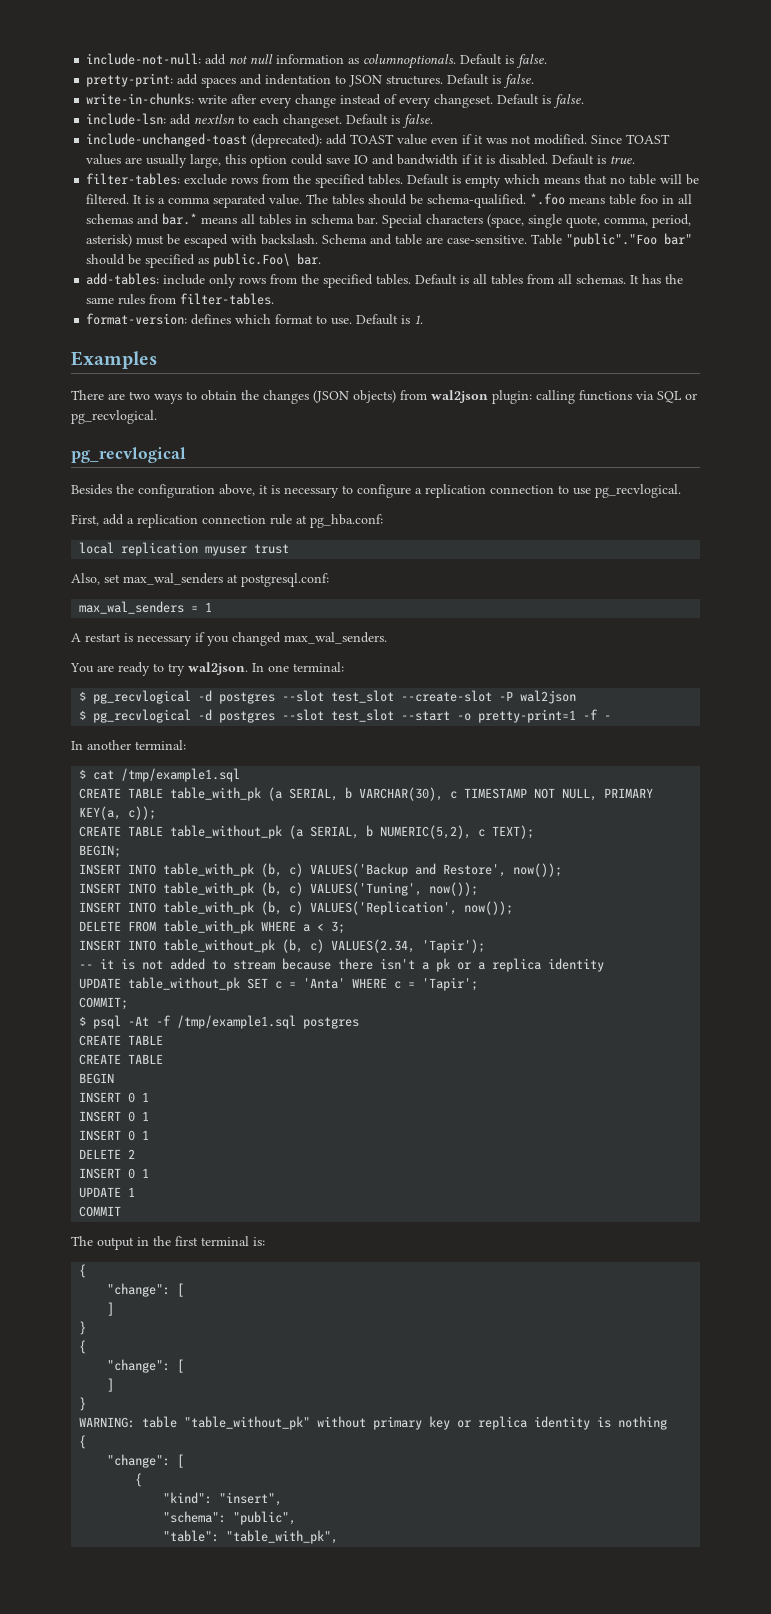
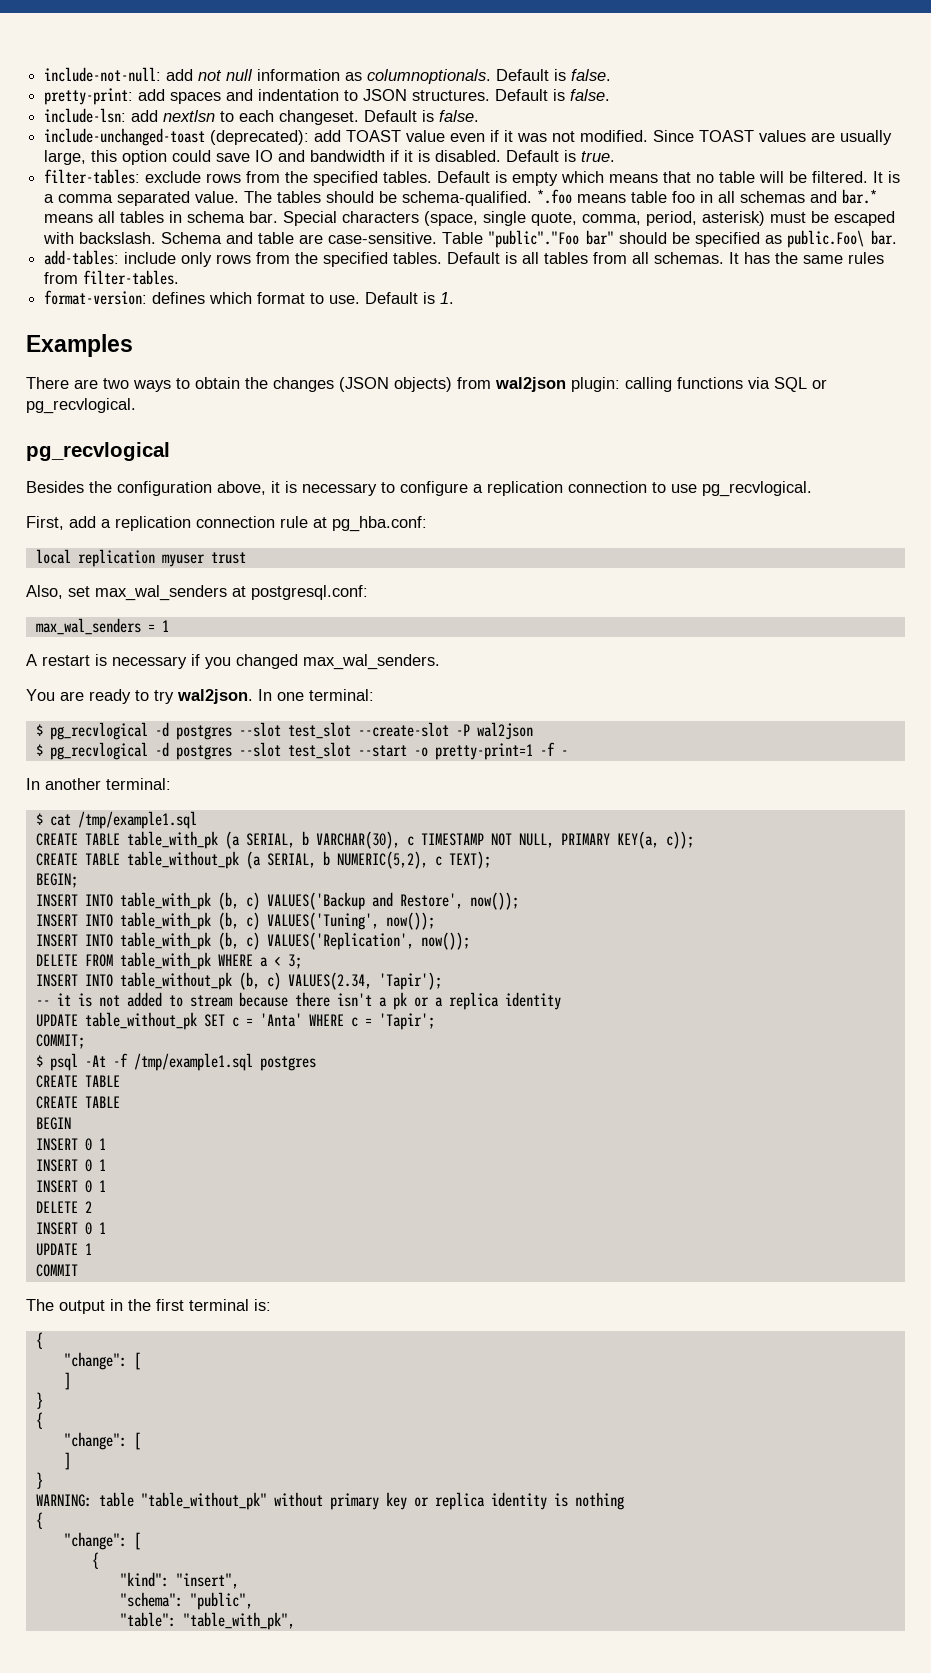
[86,93,585,108] // write-in-chunks: write after every change instead of every changeset. Default is false. -> (611, 95) none

